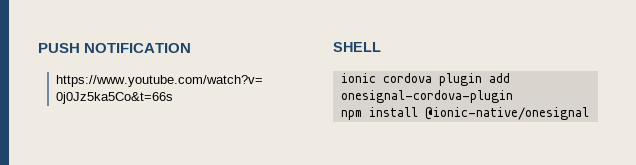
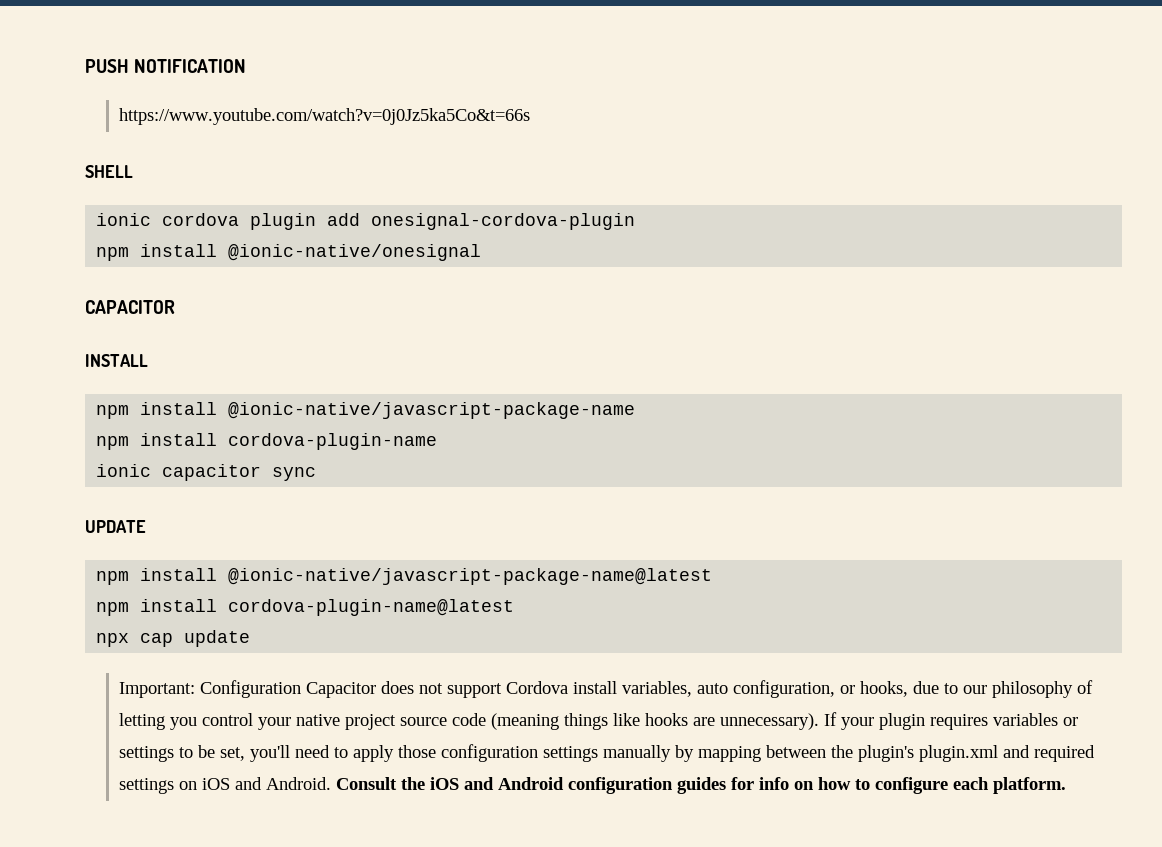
(589, 113) none -> [85,300,175,314] [85,354,148,367] [96,402,636,419] [96,433,438,450] [96,464,317,481] [85,520,146,533] [96,568,713,585] [96,599,515,616] [96,630,251,647] [119,680,1094,698] [119,712,1079,730] [119,744,1096,762] [119,777,1067,794] // CAPACITOR // INSTALL // npm install @ionic-native/javascript-package-name // npm install cordova-plugin-name // ionic capacitor sync // UPDATE // npm install @ionic-native/javascript-package-name@latest // npm install cordova-plugin-name@latest // npx cap update // Important: Configuration Capacitor does not support Cordova install variables, auto configuration, or hooks, due to our philosophy of letting you control your native project source code (meaning things like hooks are unnecessary). If your plugin requires variables or settings to be set, you'll need to apply those configuration settings manually by mapping between the plugin's plugin.xml and required settings on iOS and Android. Consult the iOS and Android configuration guides for info on how to configure each platform.

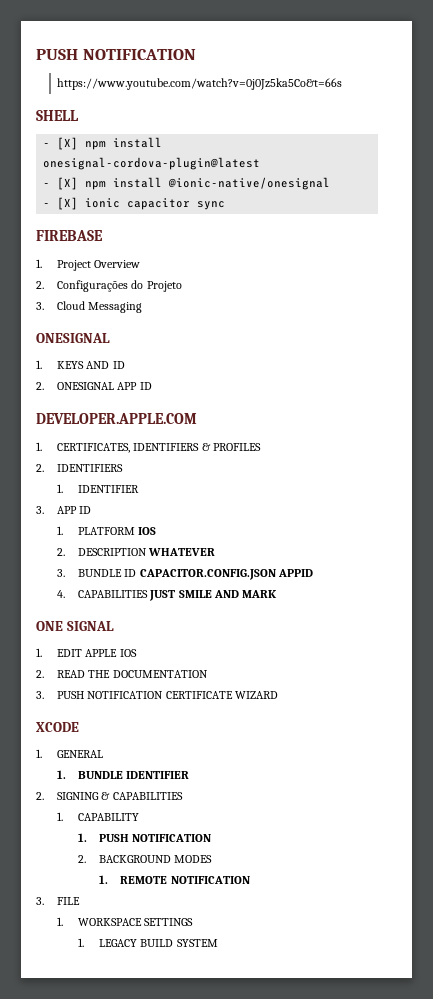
[96,213,636,230] [96,244,482,261] [85,300,175,314] [85,354,148,367] [96,402,636,419] [96,433,438,450] [96,464,317,481] [85,520,146,533] [96,568,713,585] [96,599,515,616] [96,630,251,647] [119,680,1094,698] [119,712,1079,730] [119,744,1096,762] [119,777,1067,794] ionic cordova plugin add onesignal-cordova-plugin // npm install @ionic-native/onesignal // CAPACITOR // INSTALL // npm install @ionic-native/javascript-package-name // npm install cordova-plugin-name // ionic capacitor sync // UPDATE // npm install @ionic-native/javascript-package-name@latest // npm install cordova-plugin-name@latest // npx cap update // Important: Configuration Capacitor does not support Cordova install variables, auto configuration, or hooks, due to our philosophy of letting you control your native project source code (meaning things like hooks are unnecessary). If your plugin requires variables or settings to be set, you'll need to apply those configuration settings manually by mapping between the plugin's plugin.xml and required settings on iOS and Android. Consult the iOS and Android configuration guides for info on how to configure each platform. -> [43,137,163,150] [43,157,261,170] [43,177,331,190] [43,197,226,210] [36,230,103,241] [36,259,141,271] [36,280,182,292] [36,301,143,313] [36,333,110,343] [36,360,125,369] [36,382,152,390] [36,413,197,424] [36,442,261,453] [36,464,124,472] [57,484,140,493] [36,506,92,514] [57,526,157,535] [57,548,216,556] [57,569,313,580] [57,590,278,601] [36,621,114,631] [36,648,137,657] [36,670,208,678] [36,691,278,699] [36,722,79,732] [36,749,104,758] [57,770,190,779] [36,792,183,800] [57,812,140,821] [78,833,212,842] [78,855,213,863] [99,875,250,884] [36,897,81,905] [57,917,194,926] [78,938,218,947] - [X] npm install onesignal-cordova-plugin@latest // - [X] npm install @ionic-native/onesignal // - [X] ionic capacitor sync // FIREBASE // 1. Project Overview // 2. Configurações do Projeto // 3. Cloud Messaging // ONESIGNAL // 1. KEYS AND ID // 2. ONESIGNAL APP ID // DEVELOPER.APPLE.COM // 1. CERTIFICATES, IDENTIFIERS & PROFILES // 2. IDENTIFIERS // 1. IDENTIFIER // 3. APP ID // 1. PLATFORM IOS // 2. DESCRIPTION WHATEVER // 3. BUNDLE ID CAPACITOR.CONFIG.JSON APPID // 4. CAPABILITIES JUST SMILE AND MARK // ONE SIGNAL // 1. EDIT APPLE IOS // 2. READ THE DOCUMENTATION // 3. PUSH NOTIFICATION CERTIFICATE WIZARD // XCODE // 1. GENERAL // 1. BUNDLE IDENTIFIER // 2. SIGNING & CAPABILITIES // 1. CAPABILITY // 1. PUSH NOTIFICATION // 2. BACKGROUND MODES // 1. REMOTE NOTIFICATION // 3. FILE // 1. WORKSPACE SETTINGS // 1. LEGACY BUILD SYSTEM

